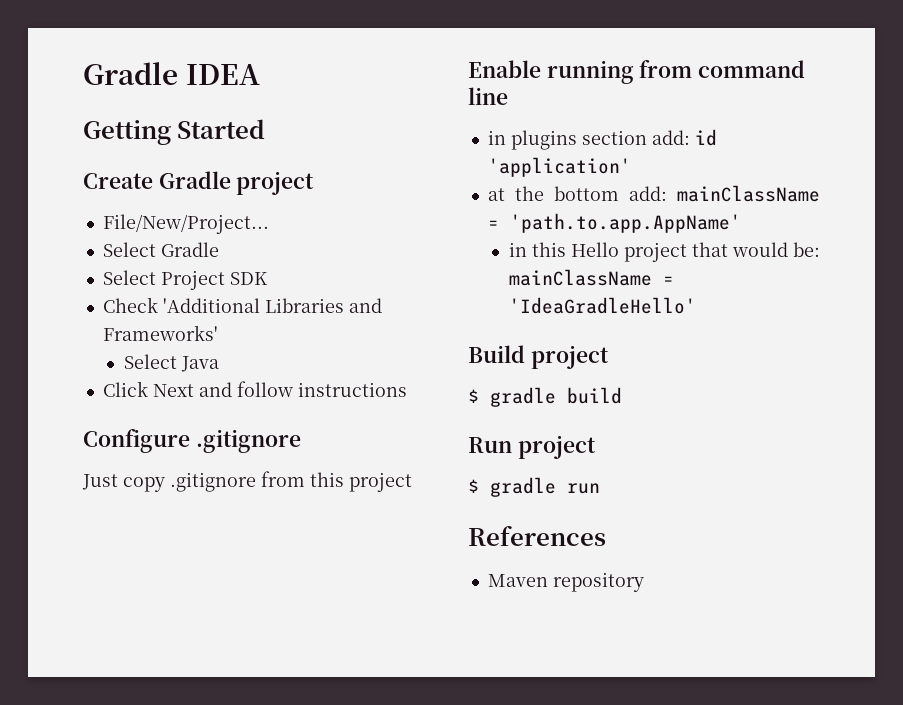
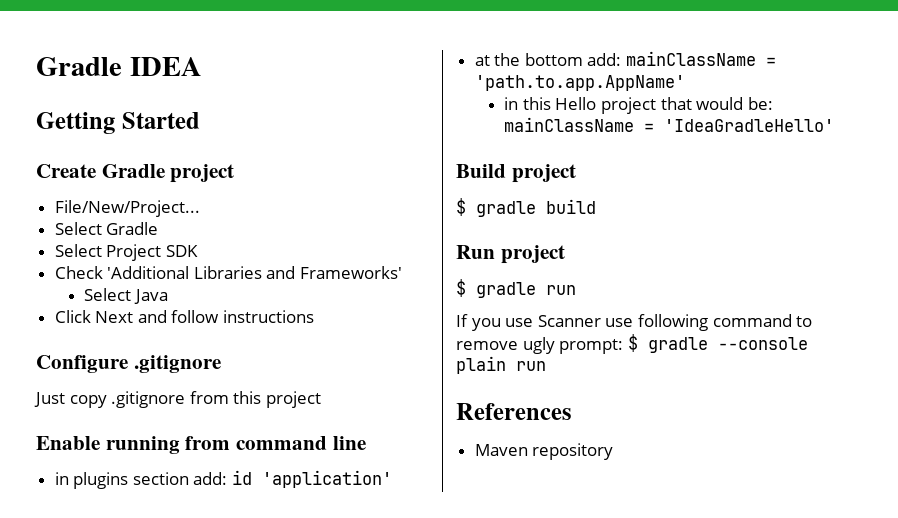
(600, 488) none -> [456,314,813,331] [456,334,808,354] [456,356,546,374] // If you use Scanner use following command to remove ugly prompt: $ gradle --console plain run

